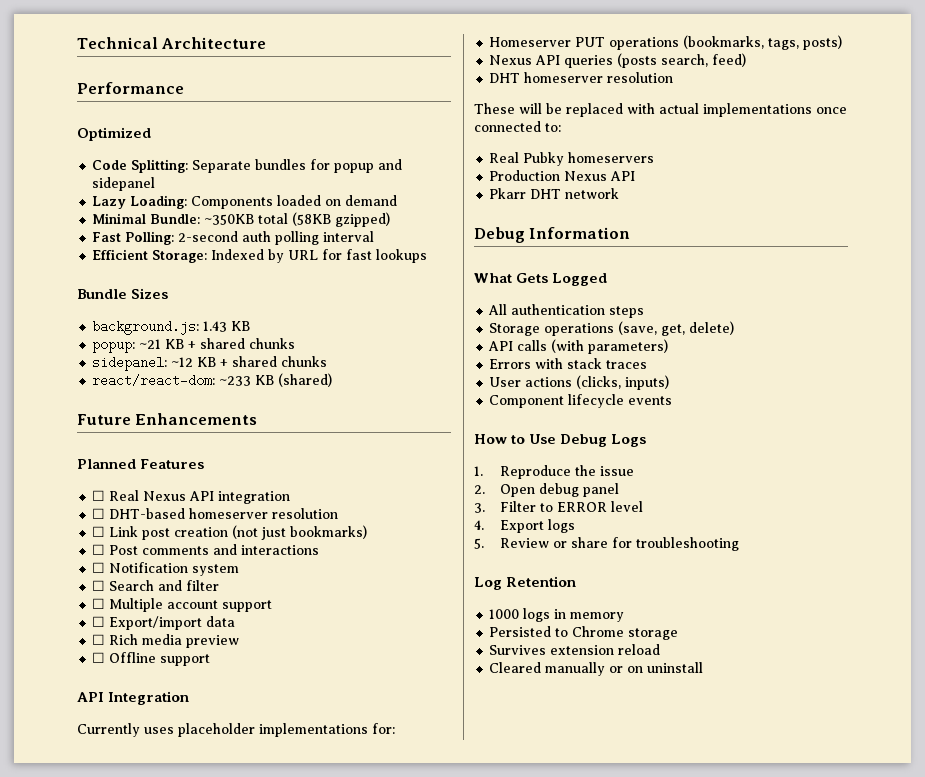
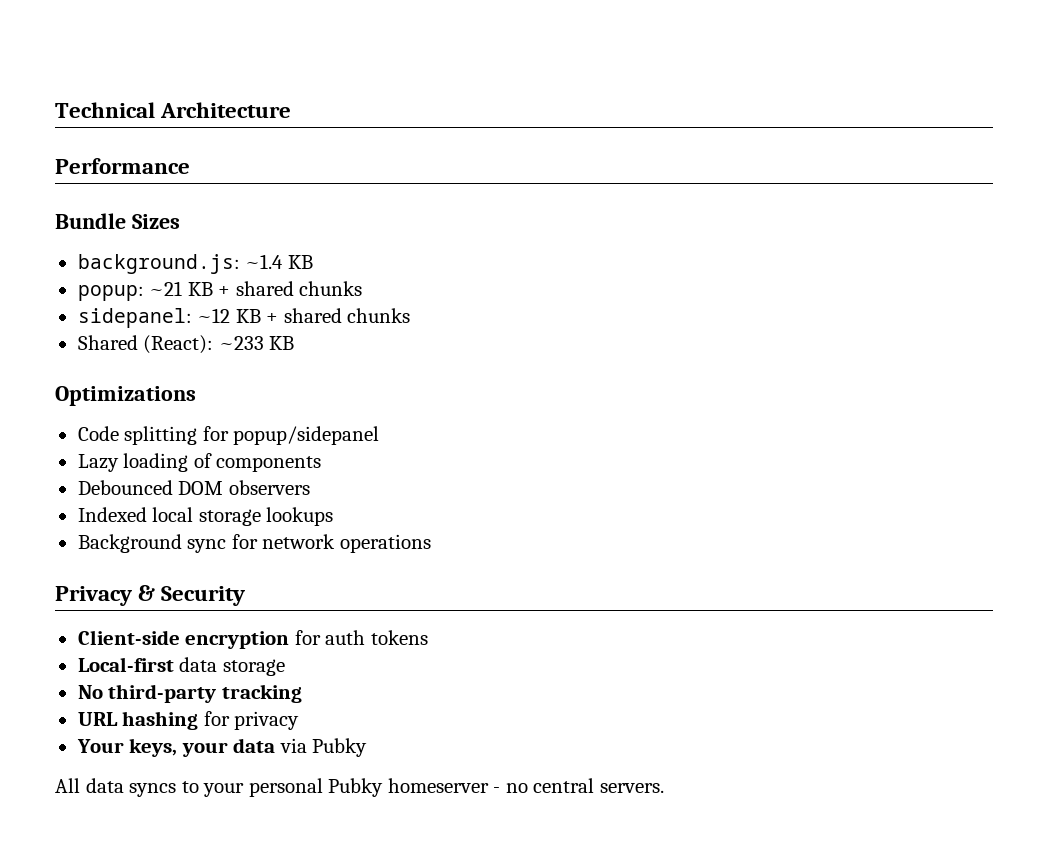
[77,127,151,141] [92,159,403,173] [92,177,156,191] [92,195,398,209] [92,212,391,227] [92,231,375,245] [92,249,428,263] // Optimized // Code Splitting: Separate bundles for popup and sidepanel // Lazy Loading: Components loaded on demand // Minimal Bundle: ~350KB total (58KB gzipped) // Fast Polling: 2-second auth polling interval // Efficient Storage: Indexed by URL for fast lookups -> (190, 166) none
[203,321,228,332] 1.43 -> [245,254,284,269] ~1.4
[92,374,216,387] react/react-dom: -> [77,335,214,354] Shared (React):
[278,373,333,387] [77,413,258,425] [77,459,205,469] [92,490,291,504] [92,508,339,519] [92,525,368,540] [92,544,320,555] [92,562,240,576] [92,580,220,591] [92,598,273,612] [92,616,236,630] [92,634,240,648] [92,652,211,666] [77,691,190,705] [77,723,395,737] [489,35,843,50] [489,53,747,68] [489,72,674,83] [474,103,847,117] [474,121,561,132] [489,152,655,166] [489,170,636,181] [489,188,620,199] [474,227,631,243] [474,273,608,286] [488,304,645,318] [489,321,735,336] [488,339,669,354] [489,358,648,369] [489,375,670,390] [489,394,673,408] [474,434,647,447] [474,465,635,479] [474,483,620,497] [474,501,644,513] [474,519,576,533] [474,537,740,551] [474,576,577,590] [489,608,625,622] [489,626,679,640] [489,644,661,655] [489,662,704,676] (shared) // Future Enhancements // Planned Features // ☐ Real Nexus API integration // ☐ DHT-based homeserver resolution // ☐ Link post creation (not just bookmarks) // ☐ Post comments and interactions // ☐ Notification system // ☐ Search and filter // ☐ Multiple account support // ☐ Export/import data // ☐ Rich media preview // ☐ Offline support // API Integration // Currently uses placeholder implementations for: // Homeserver PUT operations (bookmarks, tags, posts) // Nexus API queries (posts search, feed) // DHT homeserver resolution // These will be replaced with actual implementations once connected to: // Real Pubky homeservers // Production Nexus API // Pkarr DHT network // Debug Information // What Gets Logged // All authentication steps // Storage operations (save, get, delete) // API calls (with parameters) // Errors with stack traces // User actions (clicks, inputs) // Component lifecycle events // How to Use Debug Logs // 1. Reproduce the issue // 2. Open debug panel // 3. Filter to ERROR level // 4. Export logs // 5. Review or share for troubleshooting // Log Retention // 1000 logs in memory // Persisted to Chrome storage // Survives extension reload // Cleared manually or on uninstall -> [55,386,196,406] [77,426,380,445] [77,453,322,472] [77,480,310,495] [77,507,334,526] [77,534,431,553] [55,585,246,606] [77,630,428,649] [77,657,285,676] [77,684,302,703] [77,711,300,730] [76,738,368,757] [55,778,664,797] // Optimizations // Code splitting for popup/sidepanel // Lazy loading of components // Debounced DOM observers // Indexed local storage lookups // Background sync for network operations // Privacy & Security // Client-side encryption for auth tokens // Local-first data storage // No third-party tracking // URL hashing for privacy // Your keys, your data via Pubky // All data syncs to your personal Pubky homeserver - no central servers.

